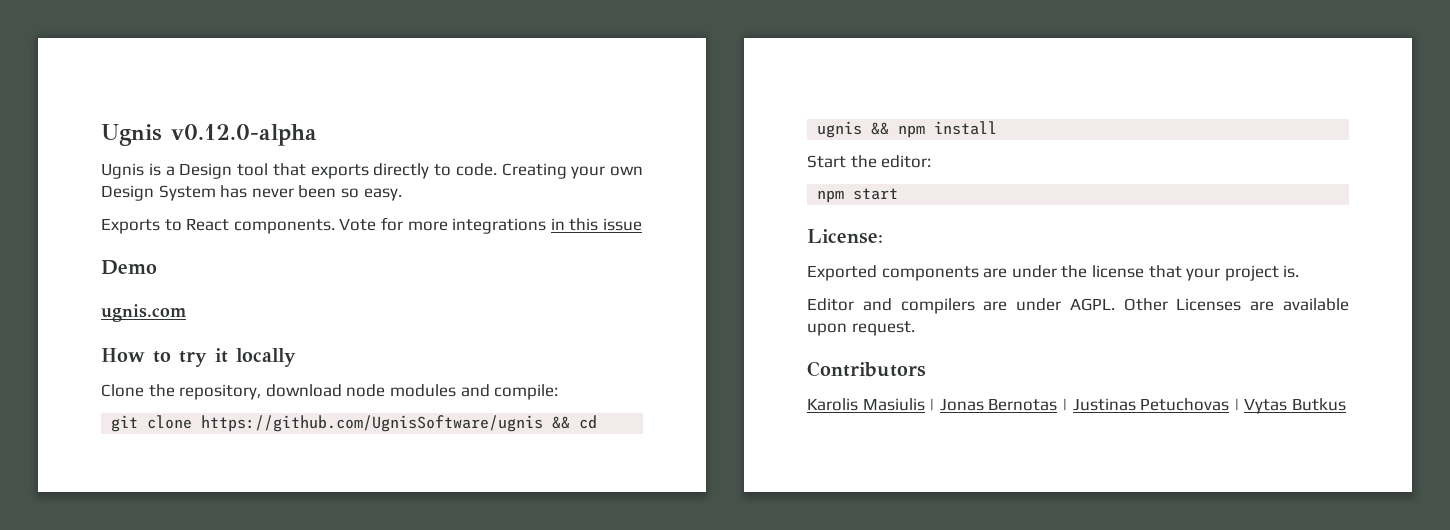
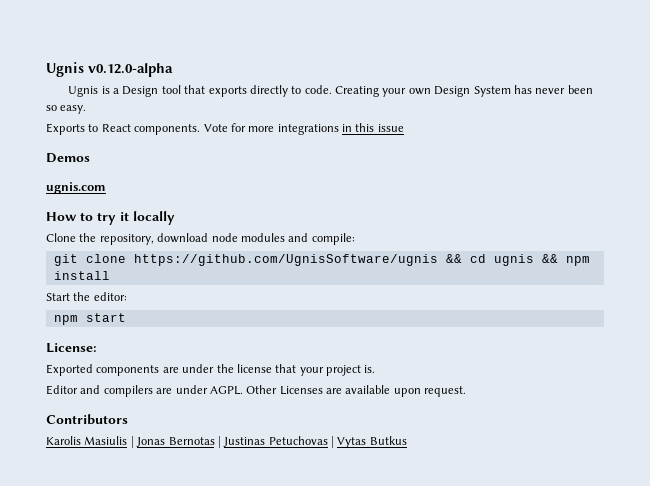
[101,260,157,275] Demo -> [46,153,90,163] Demos

